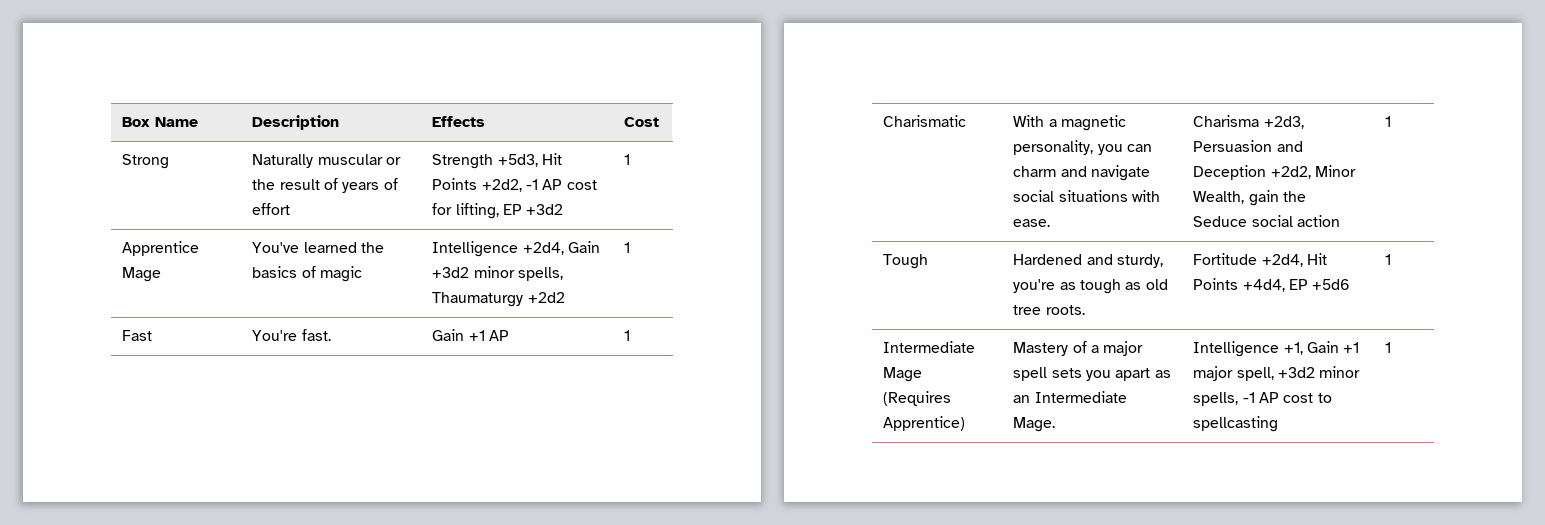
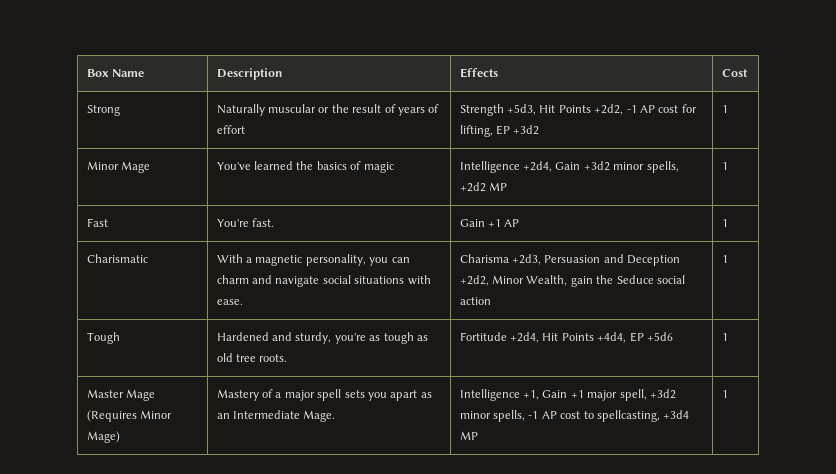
[122,241,200,256] Apprentice -> [86,161,119,170] Minor
[432,292,524,307] Thaumaturgy -> (679, 167) none
(565, 297) none -> [489,182,508,191] MP
[883,341,976,353] Intermediate -> [86,389,124,398] Master
[883,416,966,431] Apprentice) -> [140,410,173,419] [86,431,120,443] Minor Mage)
[1193,416,1279,432] spellcasting -> [596,410,690,422] [459,431,478,440] spellcasting, +3d4 MP

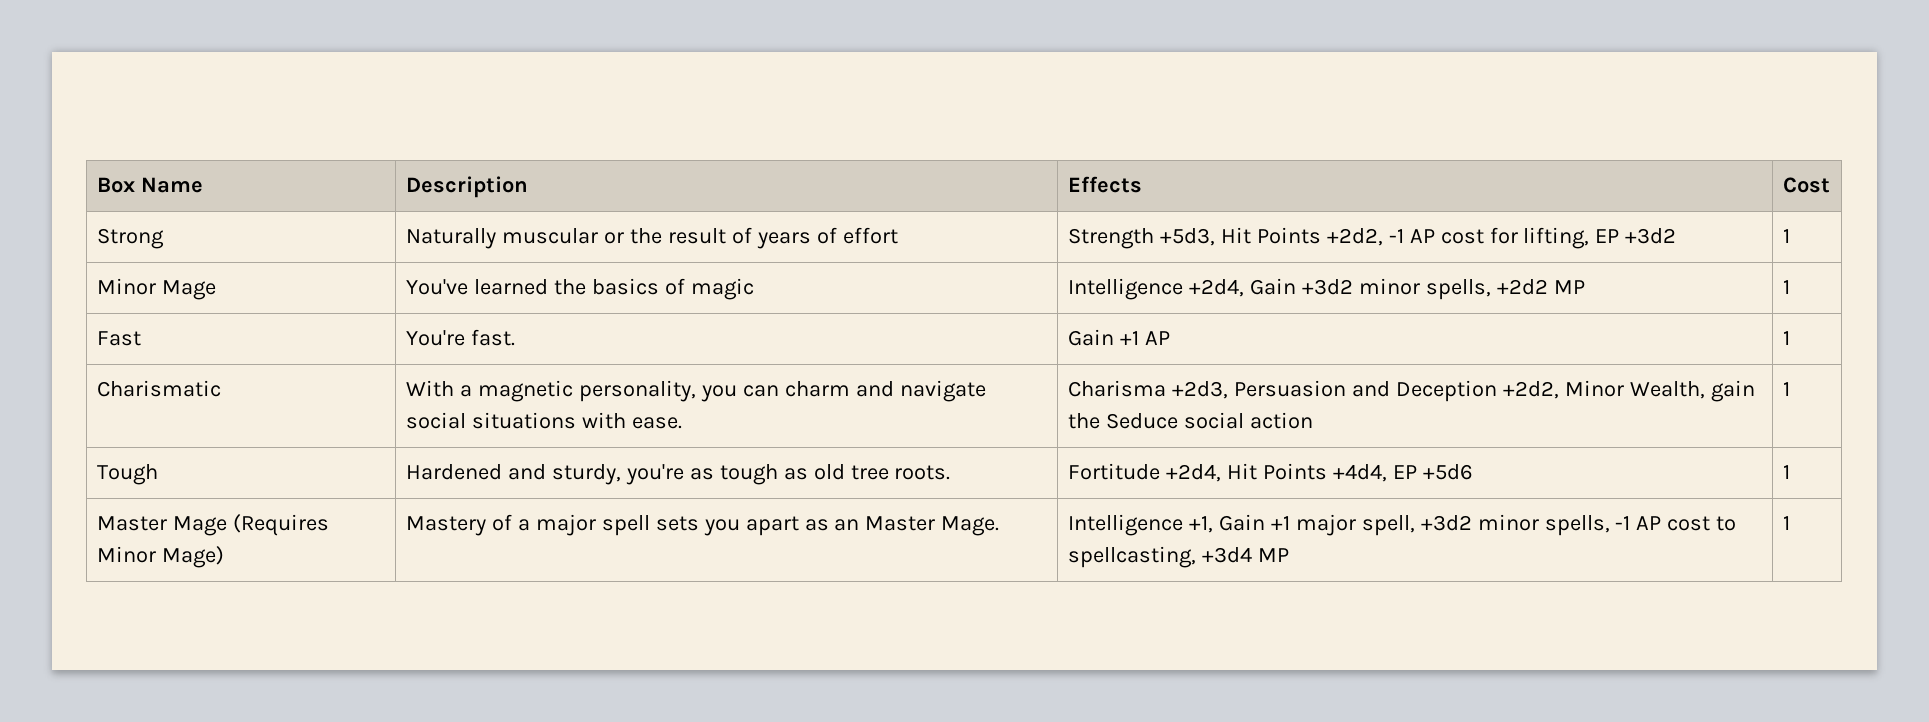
[233,410,301,419] Intermediate -> [865,516,936,531] Master

